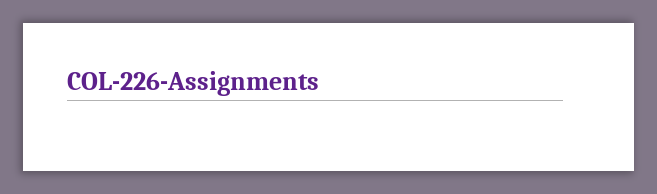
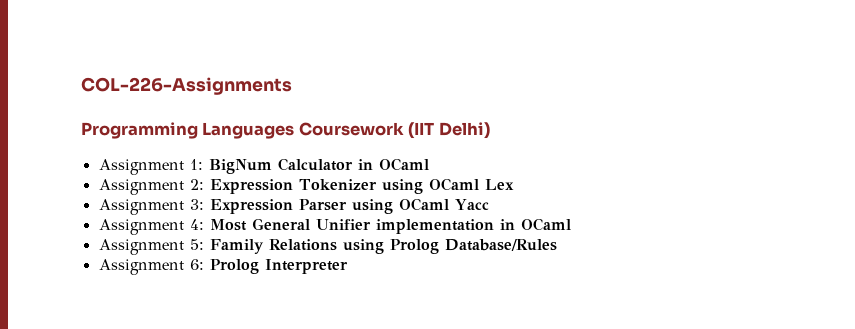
(319, 83) none -> [81,122,490,139] [98,158,429,175] [98,178,514,195] [98,198,489,215] [98,218,571,235] [98,239,557,255] [98,259,348,275] // Programming Languages Coursework (IIT Delhi) // Assignment 1: BigNum Calculator in OCaml // Assignment 2: Expression Tokenizer using OCaml Lex // Assignment 3: Expression Parser using OCaml Yacc // Assignment 4: Most General Unifier implementation in OCaml // Assignment 5: Family Relations using Prolog Database/Rules // Assignment 6: Prolog Interpreter

